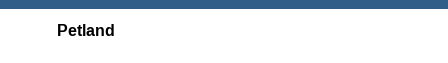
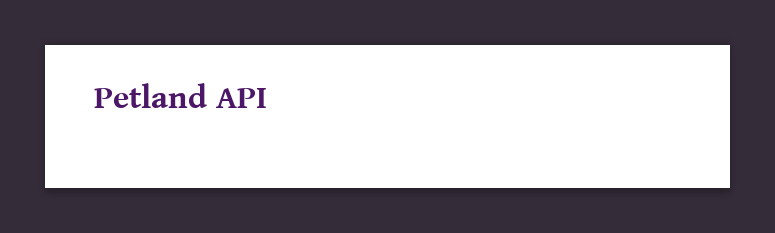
(115, 30) none -> [216,88,267,108] API

